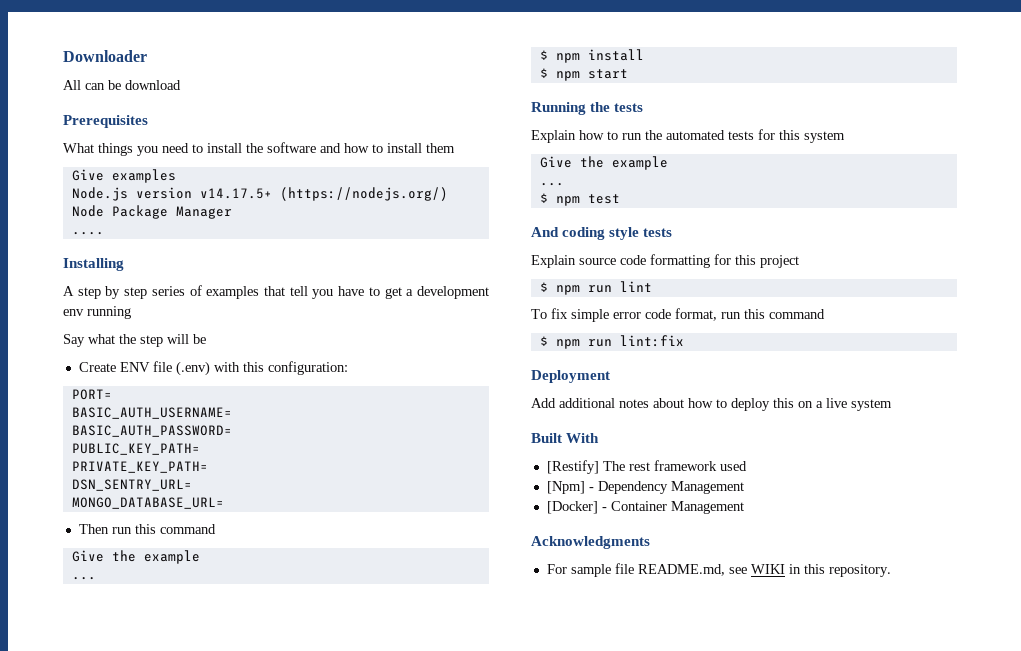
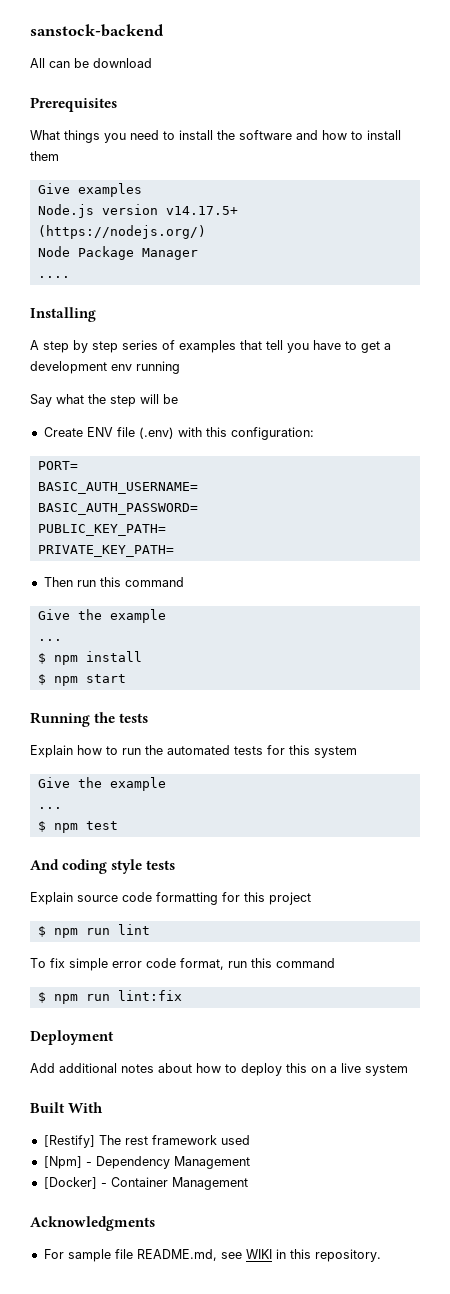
[63,50,147,62] Downloader -> [30,24,164,37] sanstock-backend
[71,479,192,491] [71,497,224,509] // DSN_SENTRY_URL= // MONGO_DATABASE_URL= -> (174, 551) none

